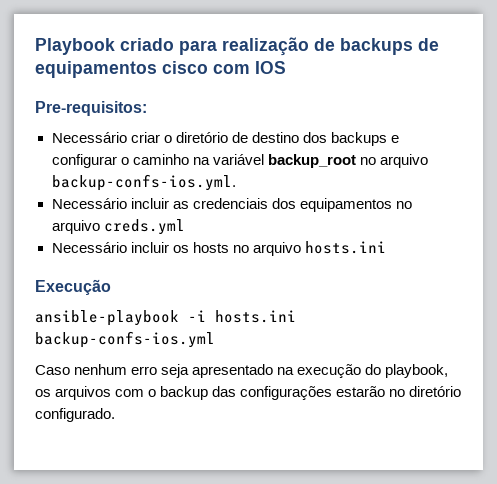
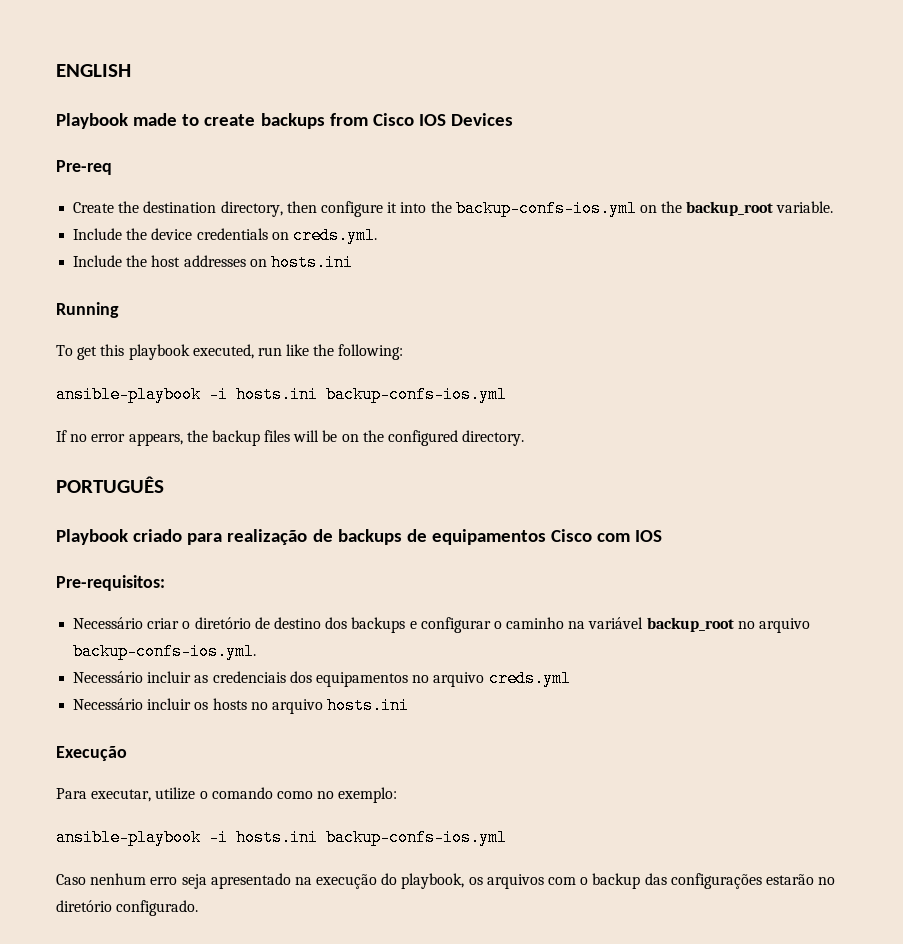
(35, 46) none -> [56,64,131,77] [56,113,514,129] [56,160,112,175] [73,200,834,217] [73,227,377,244] [73,254,353,271] [56,302,119,318] [56,344,404,360] [56,386,507,403] [56,430,525,446] [56,476,164,493] ENGLISH // Playbook made to create backups from Cisco IOS Devices // Pre-req // Create the destination directory, then configure it into the backup-confs-ios.yml on the backup_root variable. // Include the device credentials on creds.yml. // Include the host addresses on hosts.ini // Running // To get this playbook executed, run like the following: // ansible-playbook -i hosts.ini backup-confs-ios.yml // If no error appears, the backup files will be on the configured directory. // PORTUGUÊS //
[162,61,208,74] cisco -> [551,529,593,542] Cisco
(111, 287) none -> [56,787,398,803] // Para executar, utilize o comando como no exemplo:

